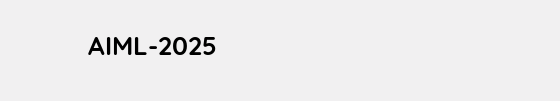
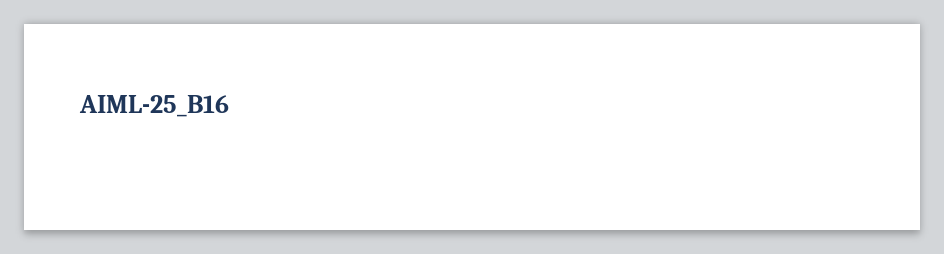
[88,36,217,55] AIML-2025 -> [79,95,229,117] AIML-25_B16

